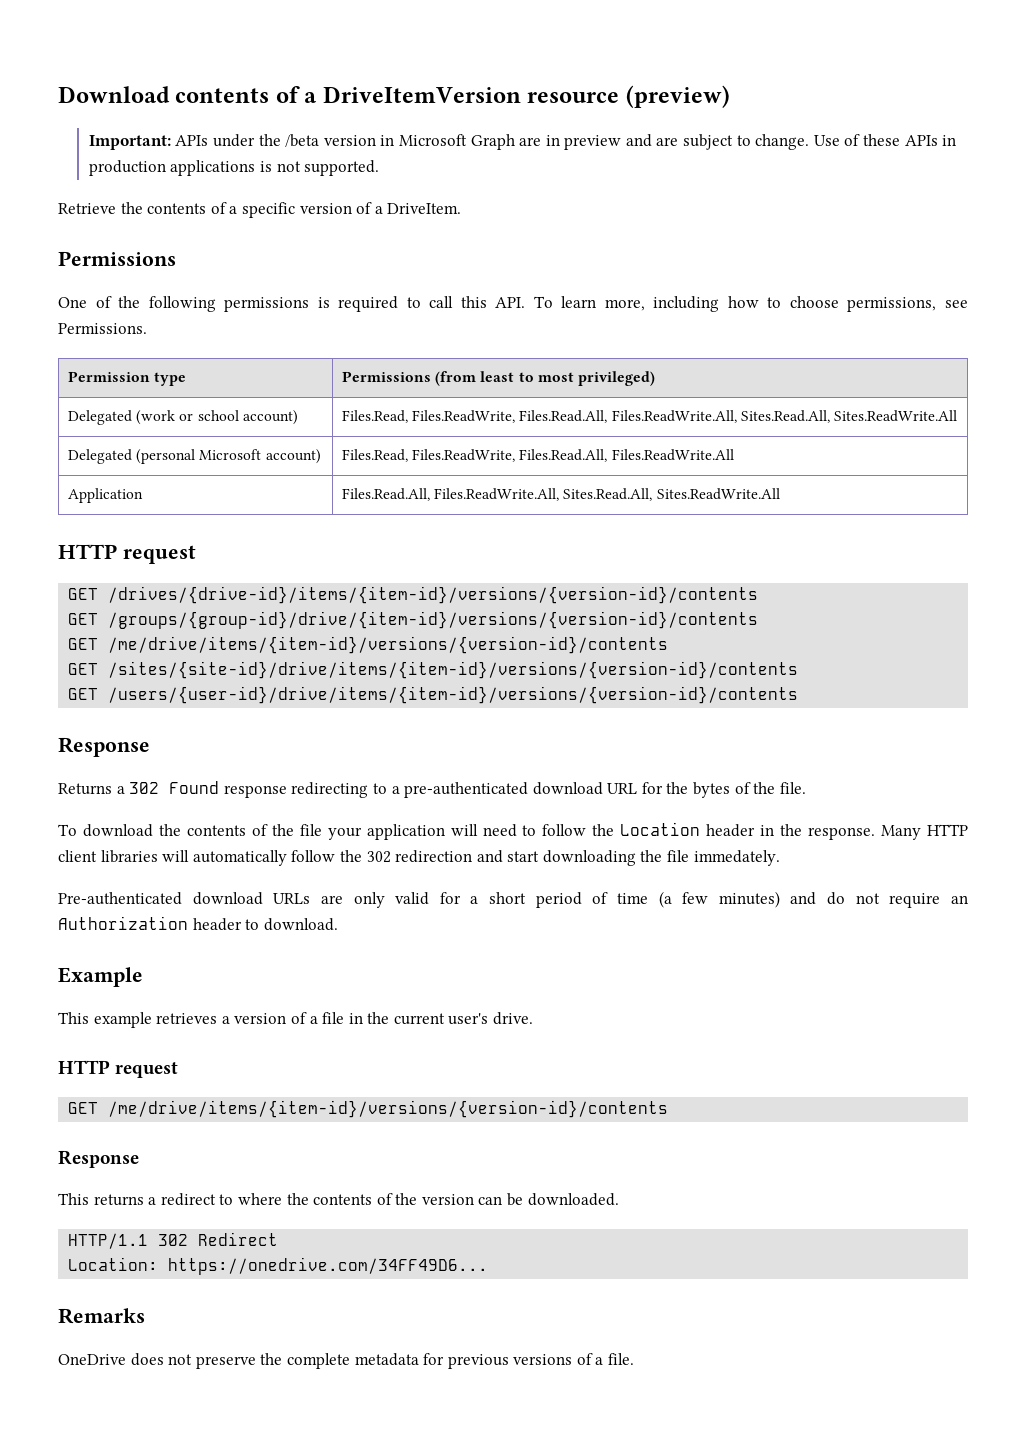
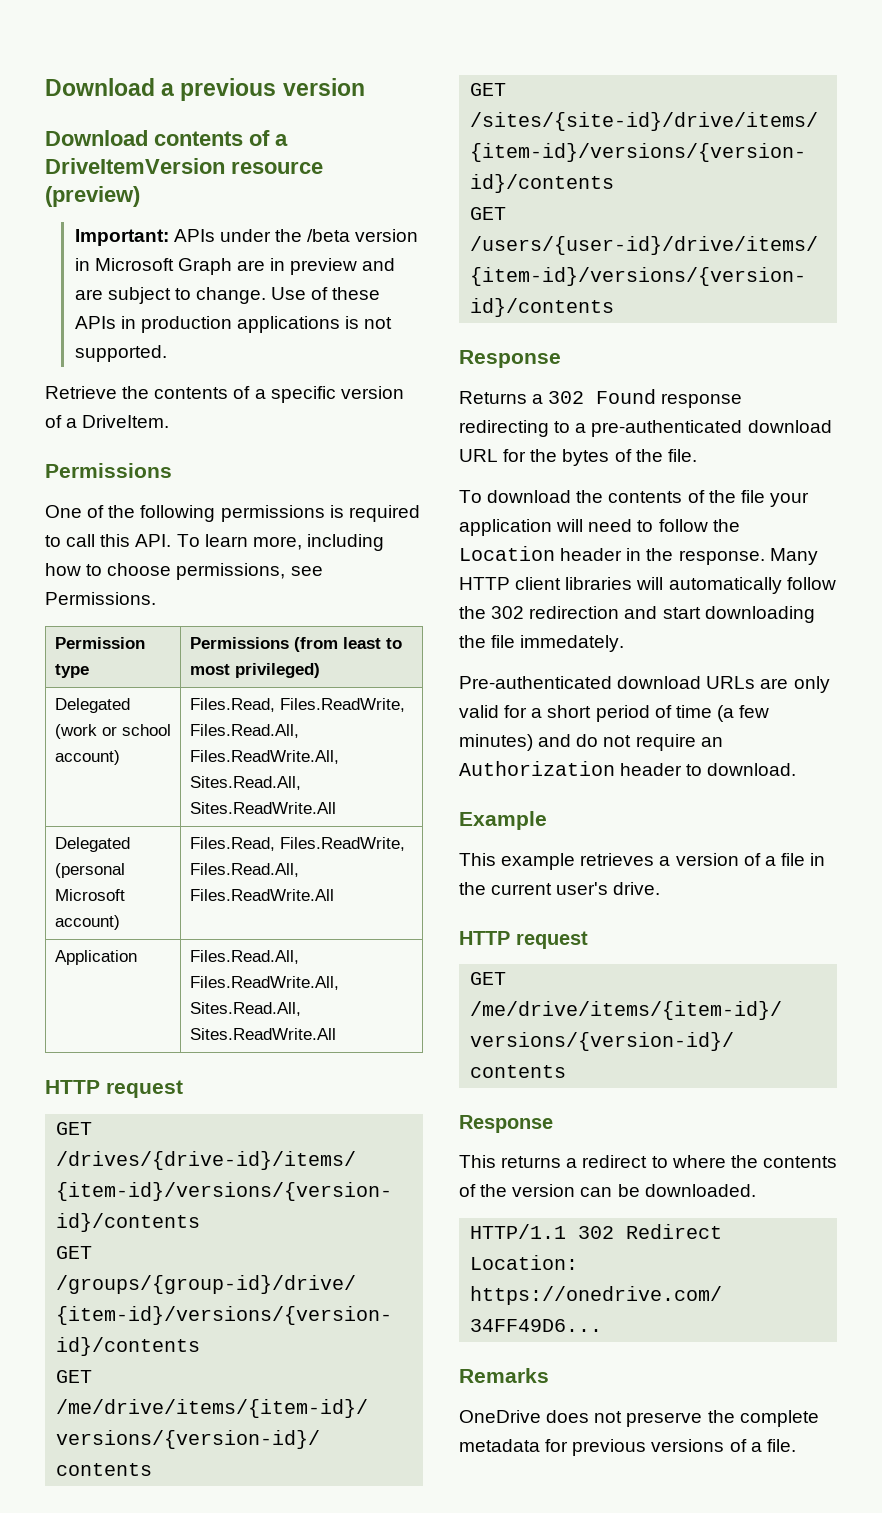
[58,86,170,103] Download -> [45,78,365,101] [45,130,148,146] Download a previous version // Download

